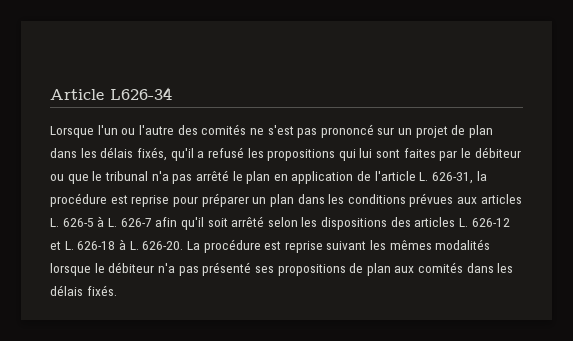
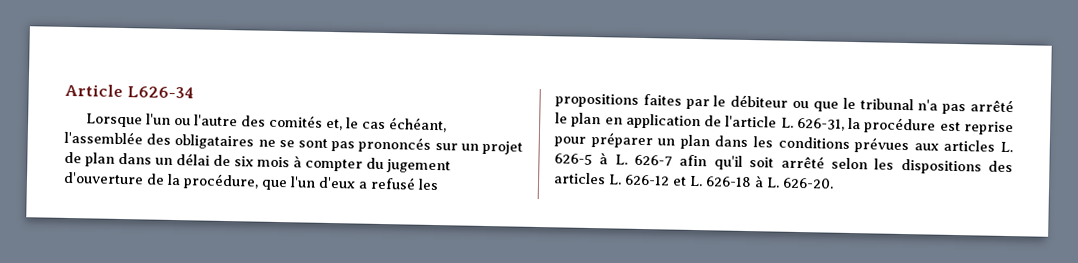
[249,124,374,138] ne s'est pas prononcé -> [325,117,448,133] [64,130,432,153] et, le cas échéant, l'assemblée des obligataires ne se sont pas prononcés
[80,147,194,161] les délais fixés, qu'il -> [155,153,451,174] [63,171,356,191] un délai de six mois à compter du jugement d'ouverture de la procédure, que l'un d'eux
[338,148,401,161] qui lui sont -> (639, 100) none
[186,239,491,253] [50,262,514,276] [50,285,117,296] La procédure est reprise suivant les mêmes modalités lorsque le débiteur n'a pas présenté ses propositions de plan aux comités dans les délais fixés. -> (834, 183) none

